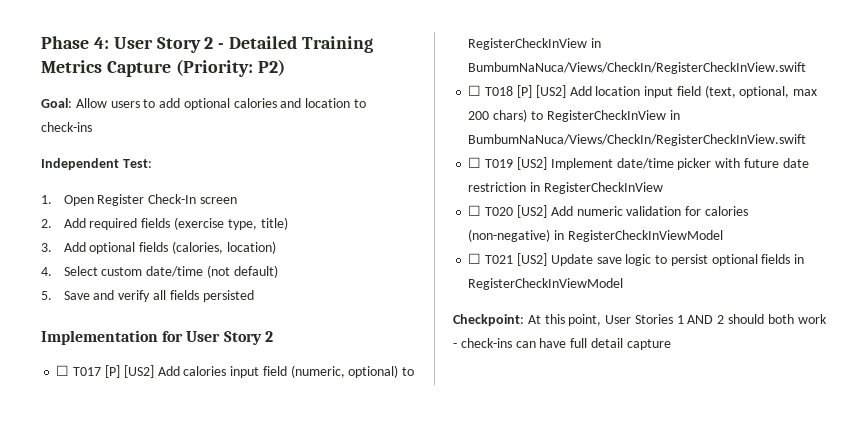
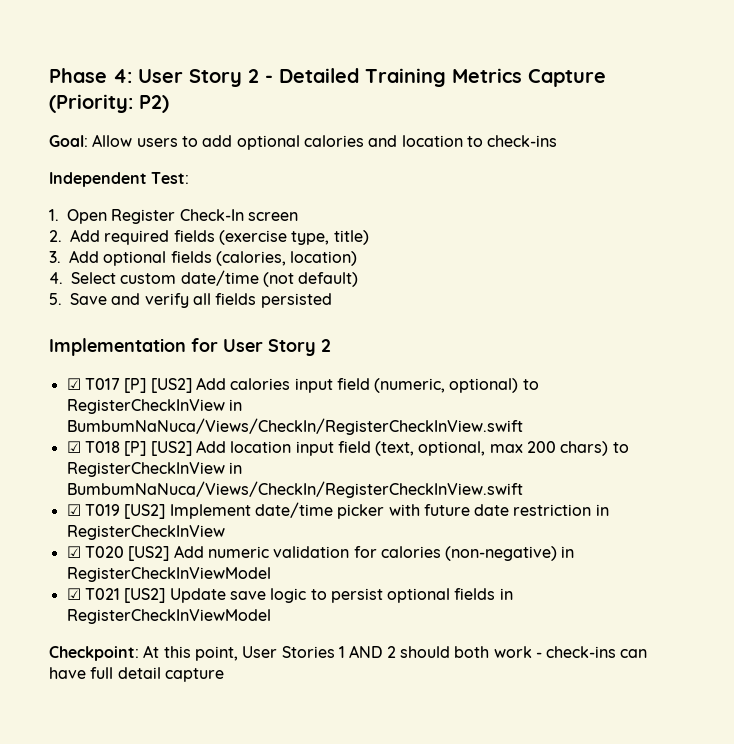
[56,365,70,376] ☐ -> [66,378,81,390] ☑
[468,85,482,96] ☐ -> [66,441,81,453] ☑
[468,157,482,168] ☐ -> [66,504,81,516] ☑
[468,205,482,216] ☐ -> [66,546,81,558] ☑
[468,253,482,264] ☐ -> [66,588,81,600] ☑

